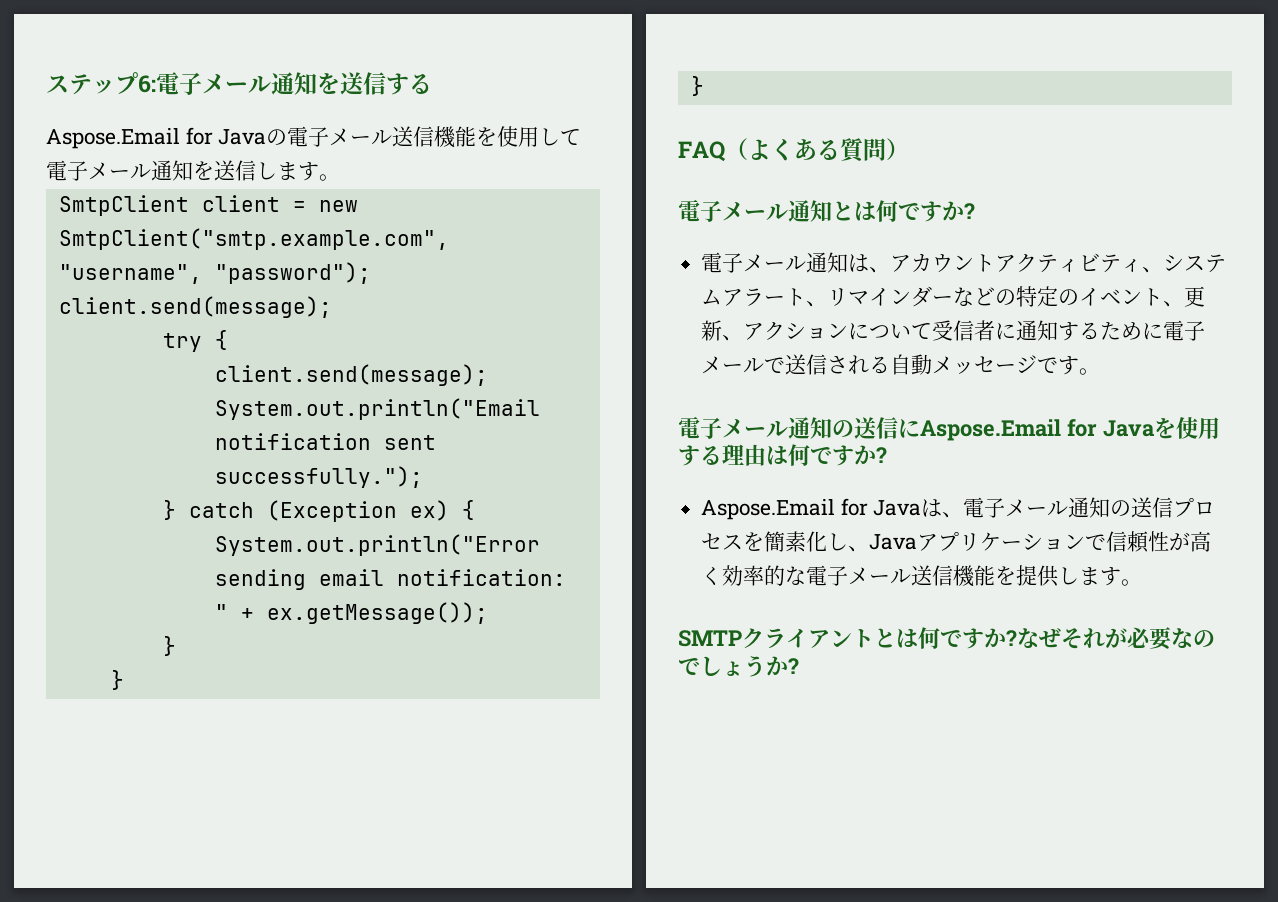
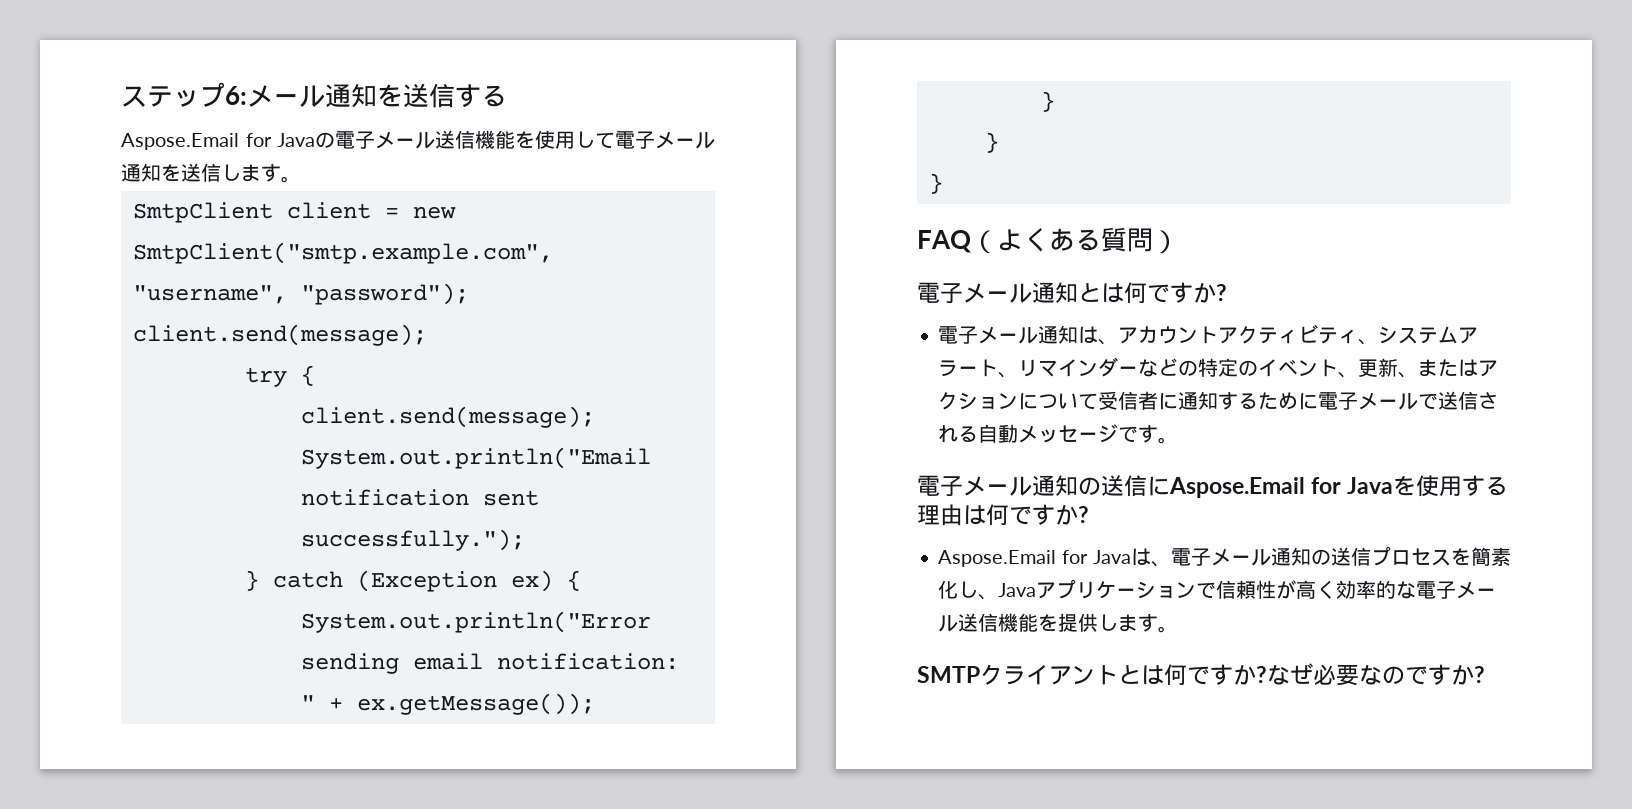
[156,72,202,95] 電子 -> (247, 95) none
(744, 338) none -> [1418,359,1479,377] または
[1061,628,1127,649] それが -> (1313, 673) none
[700,655,766,677] しょう -> [1428,664,1451,685] す

